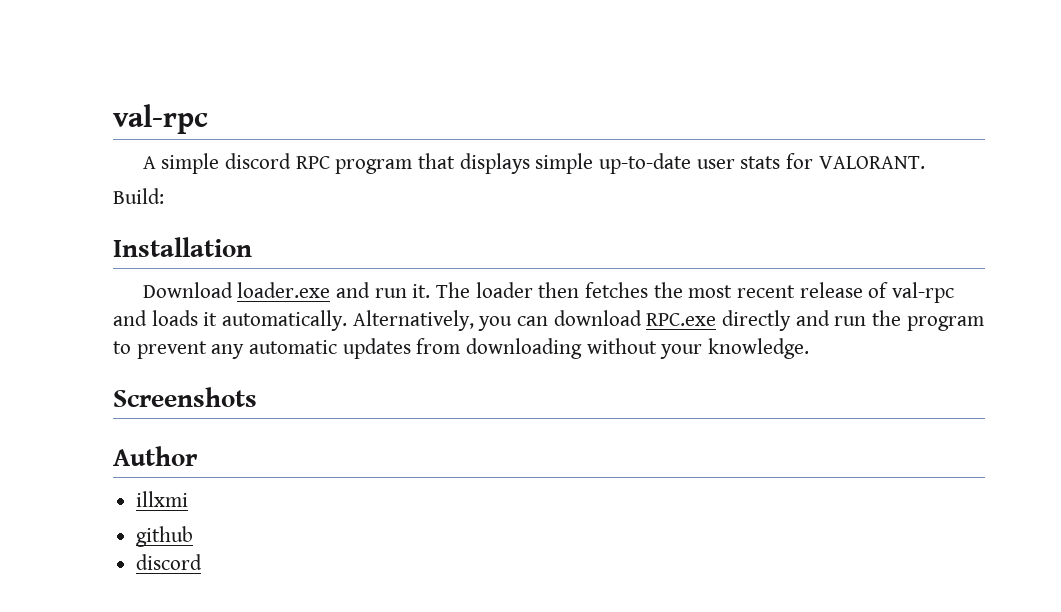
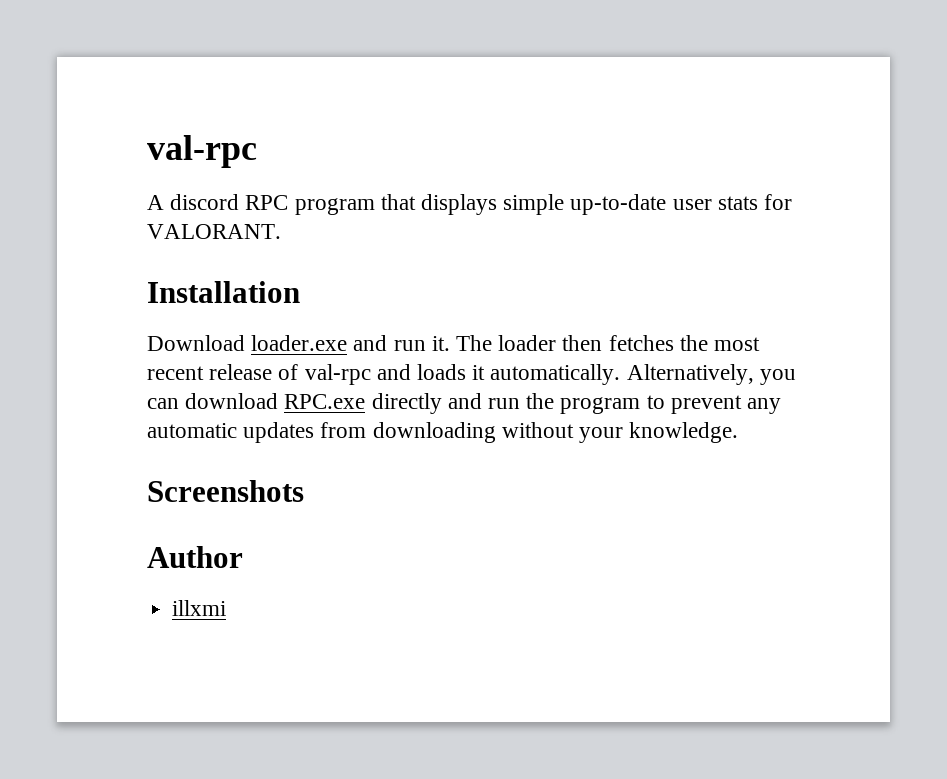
[161,153,220,174] simple -> (164, 202) none
[113,188,164,204] // Build: -> (281, 231) none
[136,526,194,547] [136,554,203,570] // github // discord -> (227, 608) none

